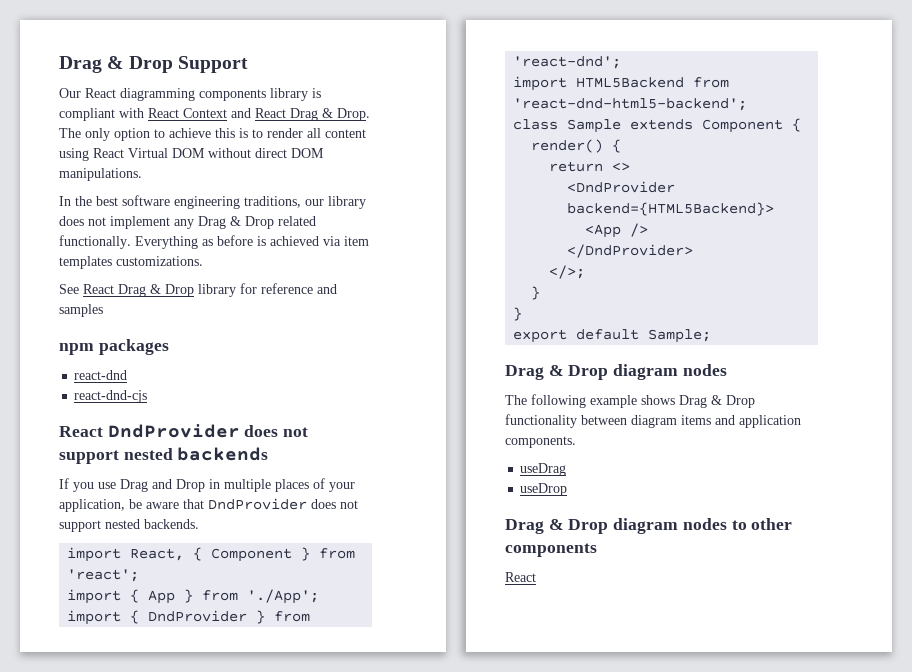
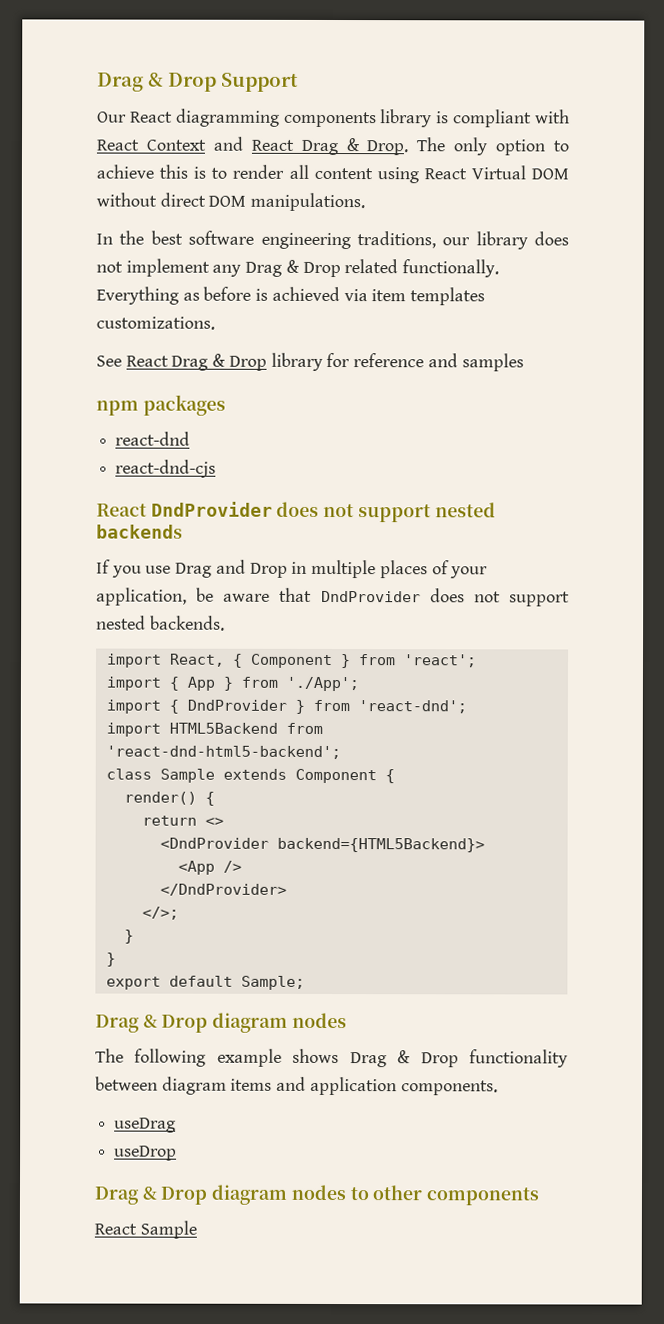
(536, 577) none -> [139,1220,197,1239] Sample

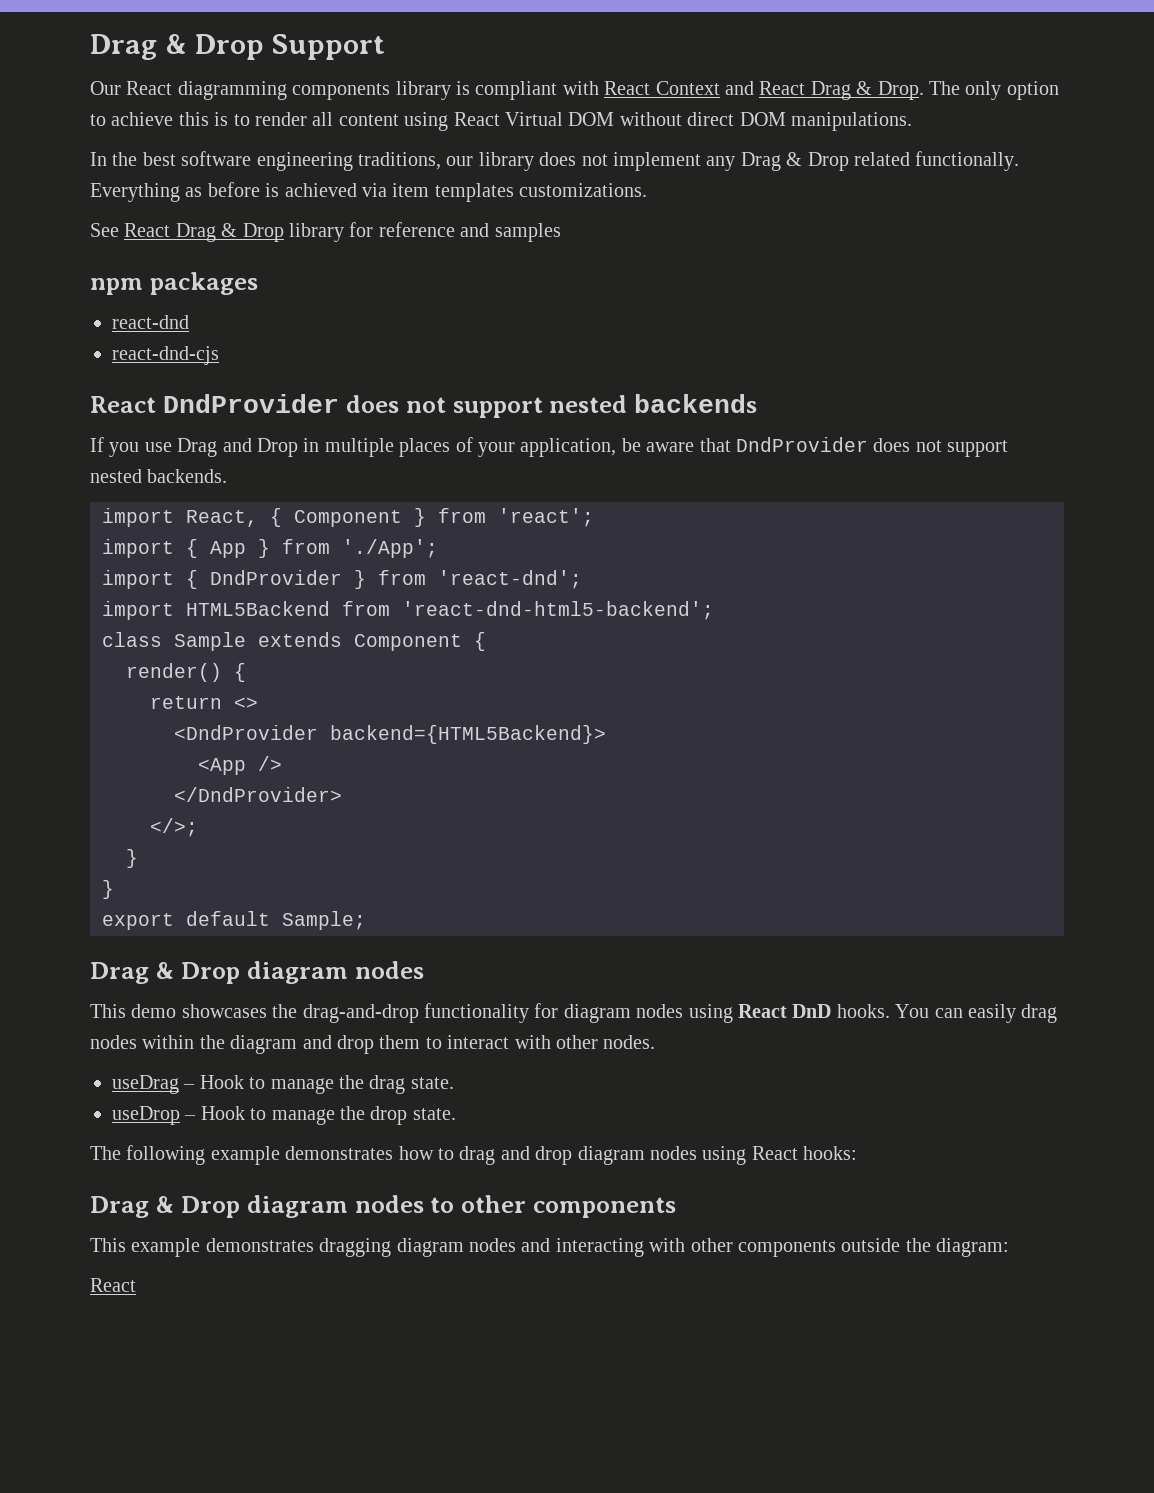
[95,1048,568,1068] [95,1076,498,1096] [114,1117,177,1133] [114,1145,178,1161] The following example shows Drag & Drop functionality between diagram items and application components. // useDrag // useDrop -> [90,1003,1058,1023] [90,1035,656,1054] [112,1075,454,1094] [112,1106,456,1125] [90,1145,858,1165] This demo showcases the drag-and-drop functionality for diagram nodes using React DnD hooks. You can easily drag nodes within the diagram and drop them to interact with other nodes. // useDrag – Hook to manage the drag state. // useDrop – Hook to manage the drop state. // The following example demonstrates how to drag and drop diagram nodes using React hooks:
[94,1220,197,1239] // React Sample -> [90,1238,1010,1257] [90,1278,136,1292] // This example demonstrates dragging diagram nodes and interacting with other components outside the diagram: // React

